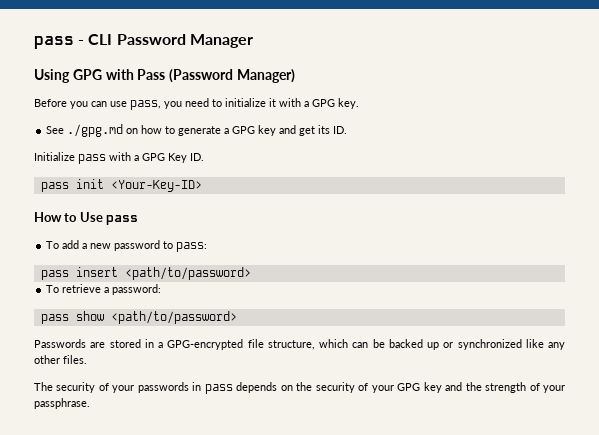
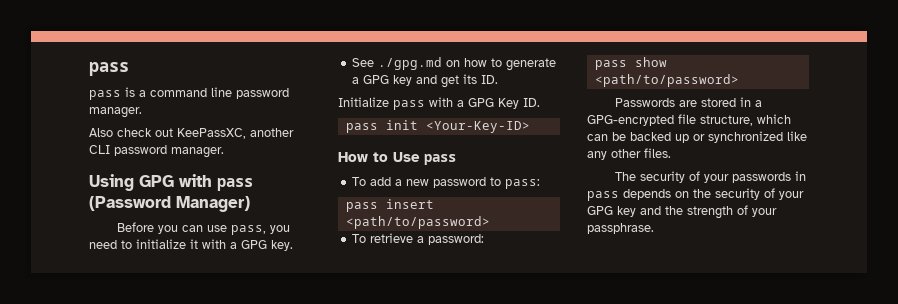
[34,34,253,49] pass - CLI Password Manager -> [89,62,129,76] [89,87,289,100] [89,107,142,118] [89,128,294,139] [89,145,224,158] pass // pass is a command line password manager. // Also check out KeePassXC, another CLI password manager.
[137,69,166,80] Pass -> [217,178,253,191] pass

